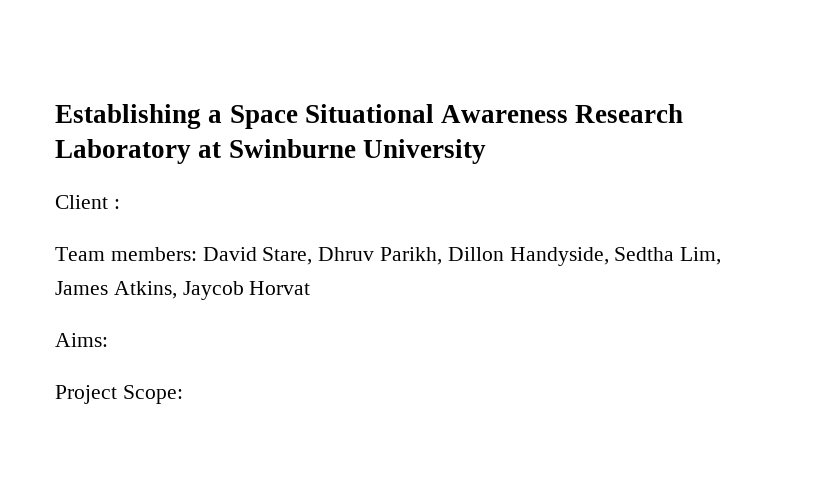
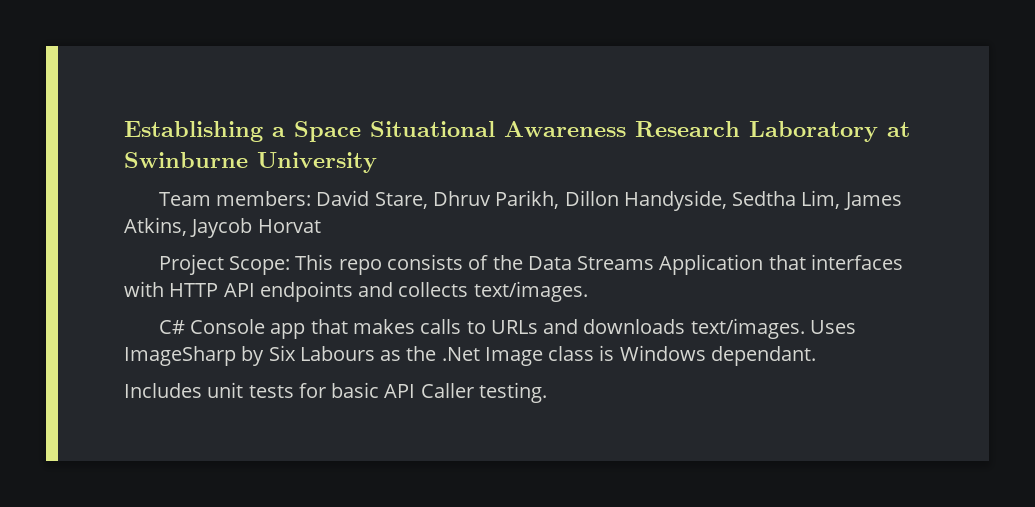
[55,195,120,209] // Client : -> (377, 162) none
[55,333,108,347] // Aims: -> (321, 226) none
(183, 394) none -> [295,254,903,275] [124,281,588,302] [158,318,856,339] [124,345,816,366] [124,382,547,403] This repo consists of the Data Streams Application that interfaces with HTTP API endpoints and collects text/images. // C# Console app that makes calls to URLs and downloads text/images. Uses ImageSharp by Six Labours as the .Net Image class is Windows dependant. // Includes unit tests for basic API Caller testing.

